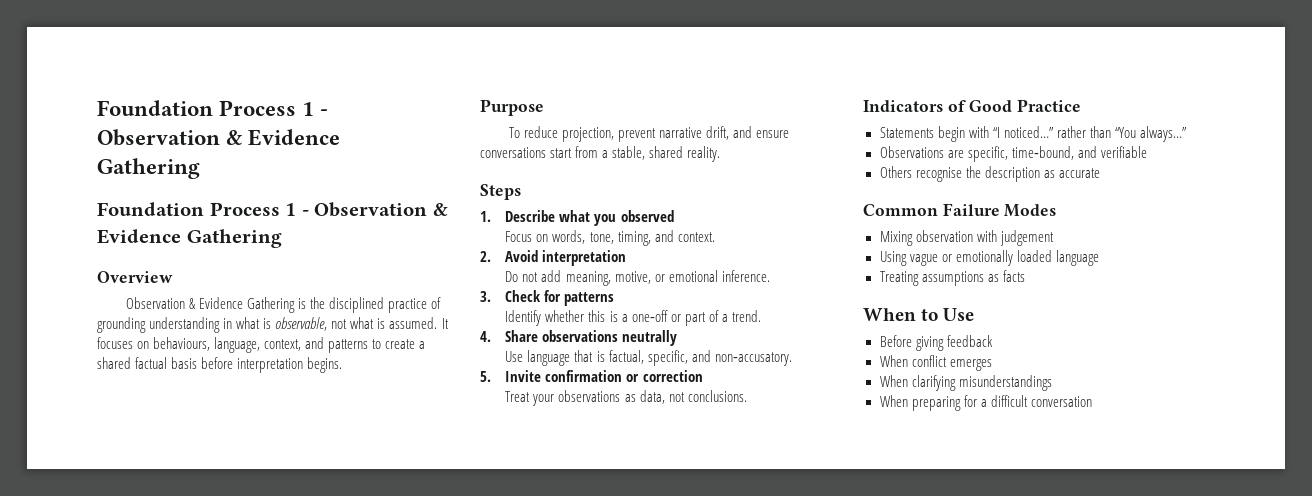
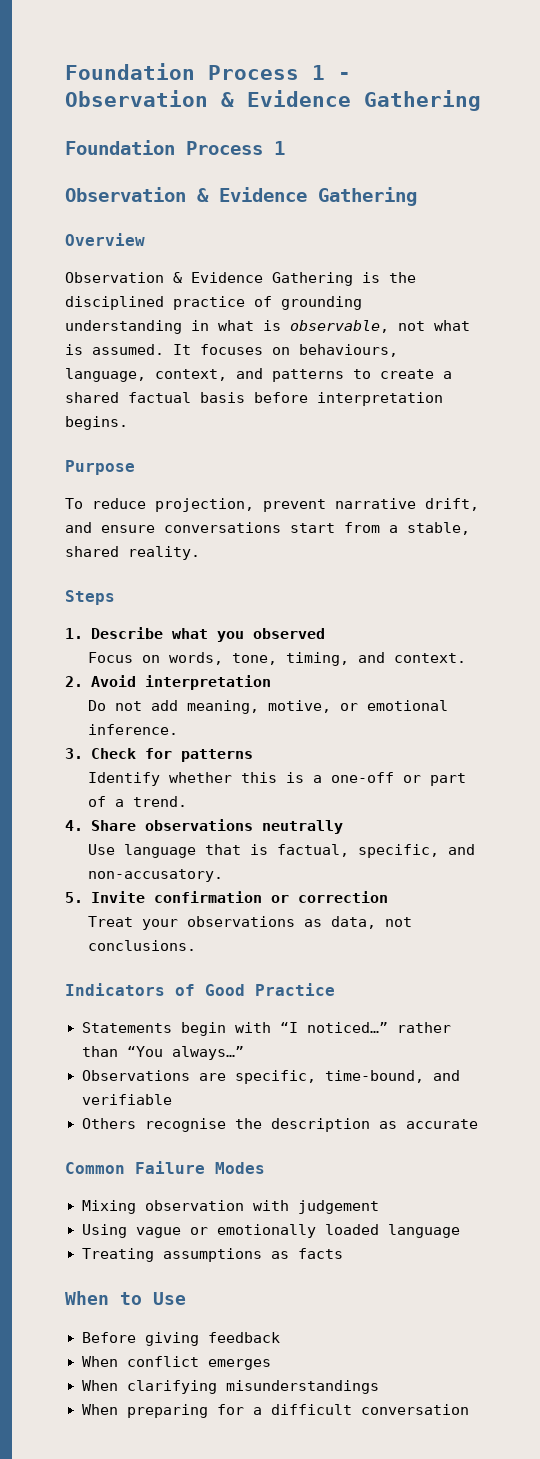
[301,210,309,216] - -> (285, 148) //

